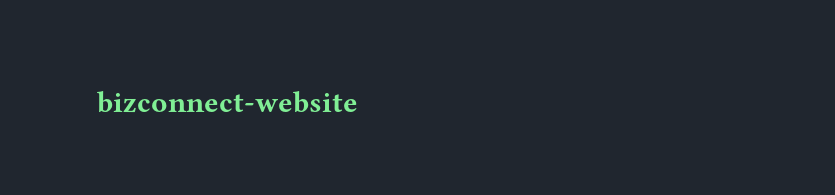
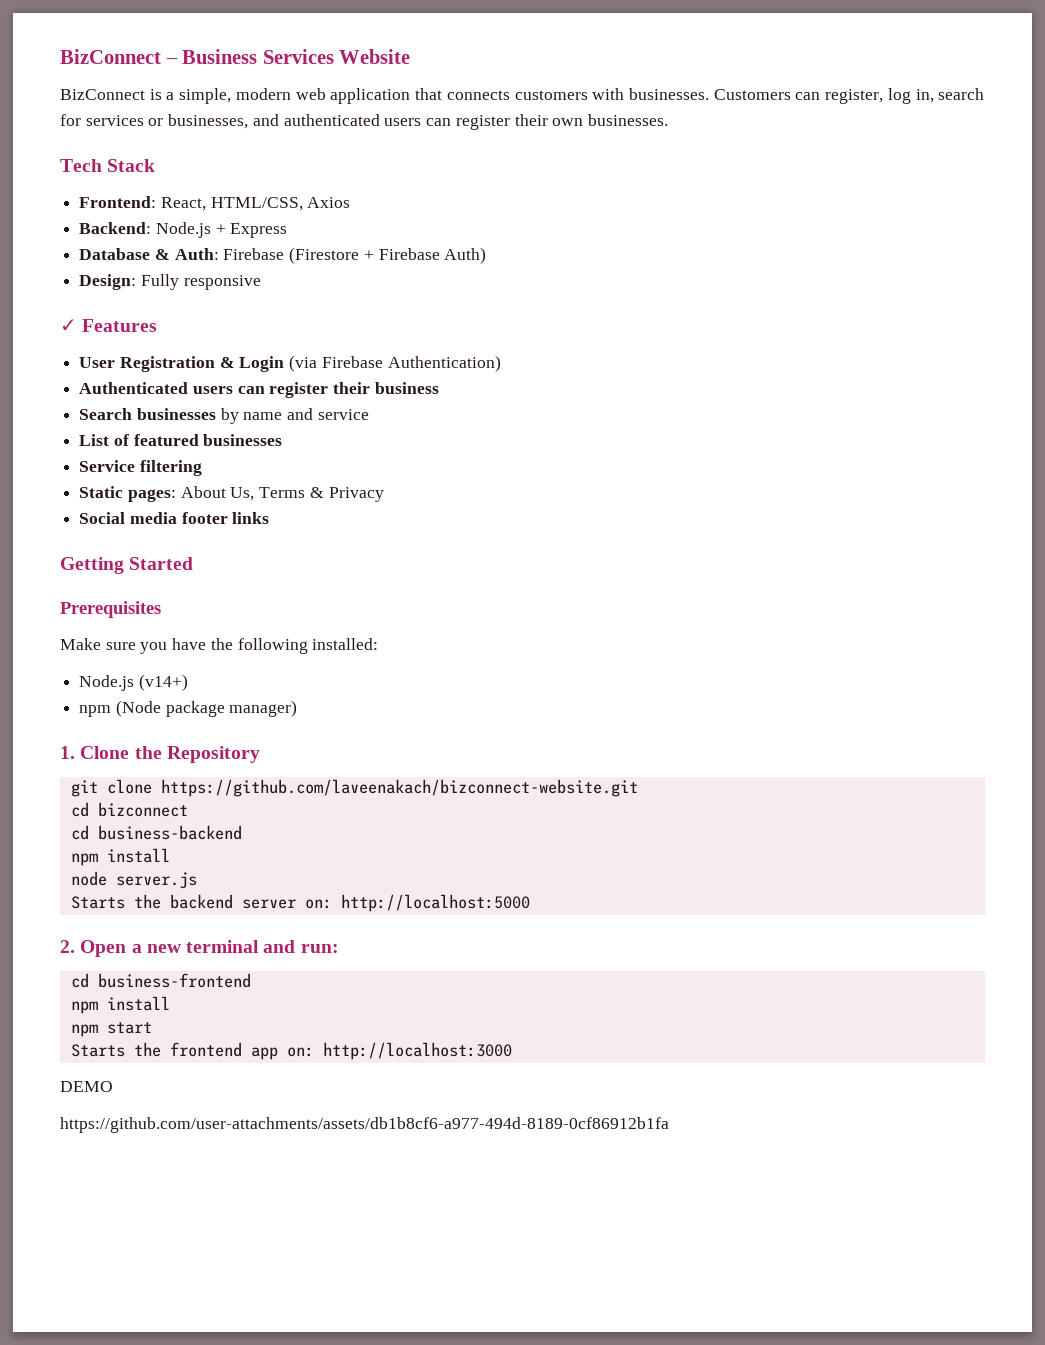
[97,91,358,113] bizconnect-website -> [60,49,411,64] [60,88,985,104] [60,114,668,130] [60,159,156,172] [79,196,351,211] [79,222,288,238] [79,247,487,264] [79,274,261,290] [60,319,158,332] [79,355,501,372] [79,382,439,398] [79,408,369,424] [79,434,283,446] [79,460,202,476] [79,486,384,502] [79,512,270,524] [60,557,194,574] [60,601,161,618] [60,638,379,654] [79,674,188,691] [79,700,298,717] [60,746,260,763] [70,779,638,797] [70,802,188,817] [70,825,242,840] [70,848,170,866] [70,871,197,889] [70,894,530,912] [60,940,339,957] [70,973,251,988] [70,996,170,1014] [70,1022,152,1037] [70,1042,512,1060] [60,1081,113,1092] [60,1117,669,1133] BizConnect – Business Services Website // BizConnect is a simple, modern web application that connects customers with businesses. Customers can register, log in, search for services or businesses, and authenticated users can register their own businesses. // Tech Stack // Frontend: React, HTML/CSS, Axios // Backend: Node.js + Express // Database & Auth: Firebase (Firestore + Firebase Auth) // Design: Fully responsive // ✓ Features // User Registration & Login (via Firebase Authentication) // Authenticated users can register their business // Search businesses by name and service // List of featured businesses // Service filtering // Static pages: About Us, Terms & Privacy // Social media footer links // Getting Started // Prerequisites // Make sure you have the following installed: // Node.js (v14+) // npm (Node package manager) // 1. Clone the Repository // git clone https://github.com/laveenakach/bizconnect-website.git // cd bizconnect // cd business-backend // npm install // node server.js // Starts the backend server on: http://localhost:5000 // 2. Open a new terminal and run: // cd business-frontend // npm install // npm start // Starts the frontend app on: http://localhost:3000 // DEMO // https://github.com/user-attachments/assets/db1b8cf6-a977-494d-8189-0cf86912b1fa

